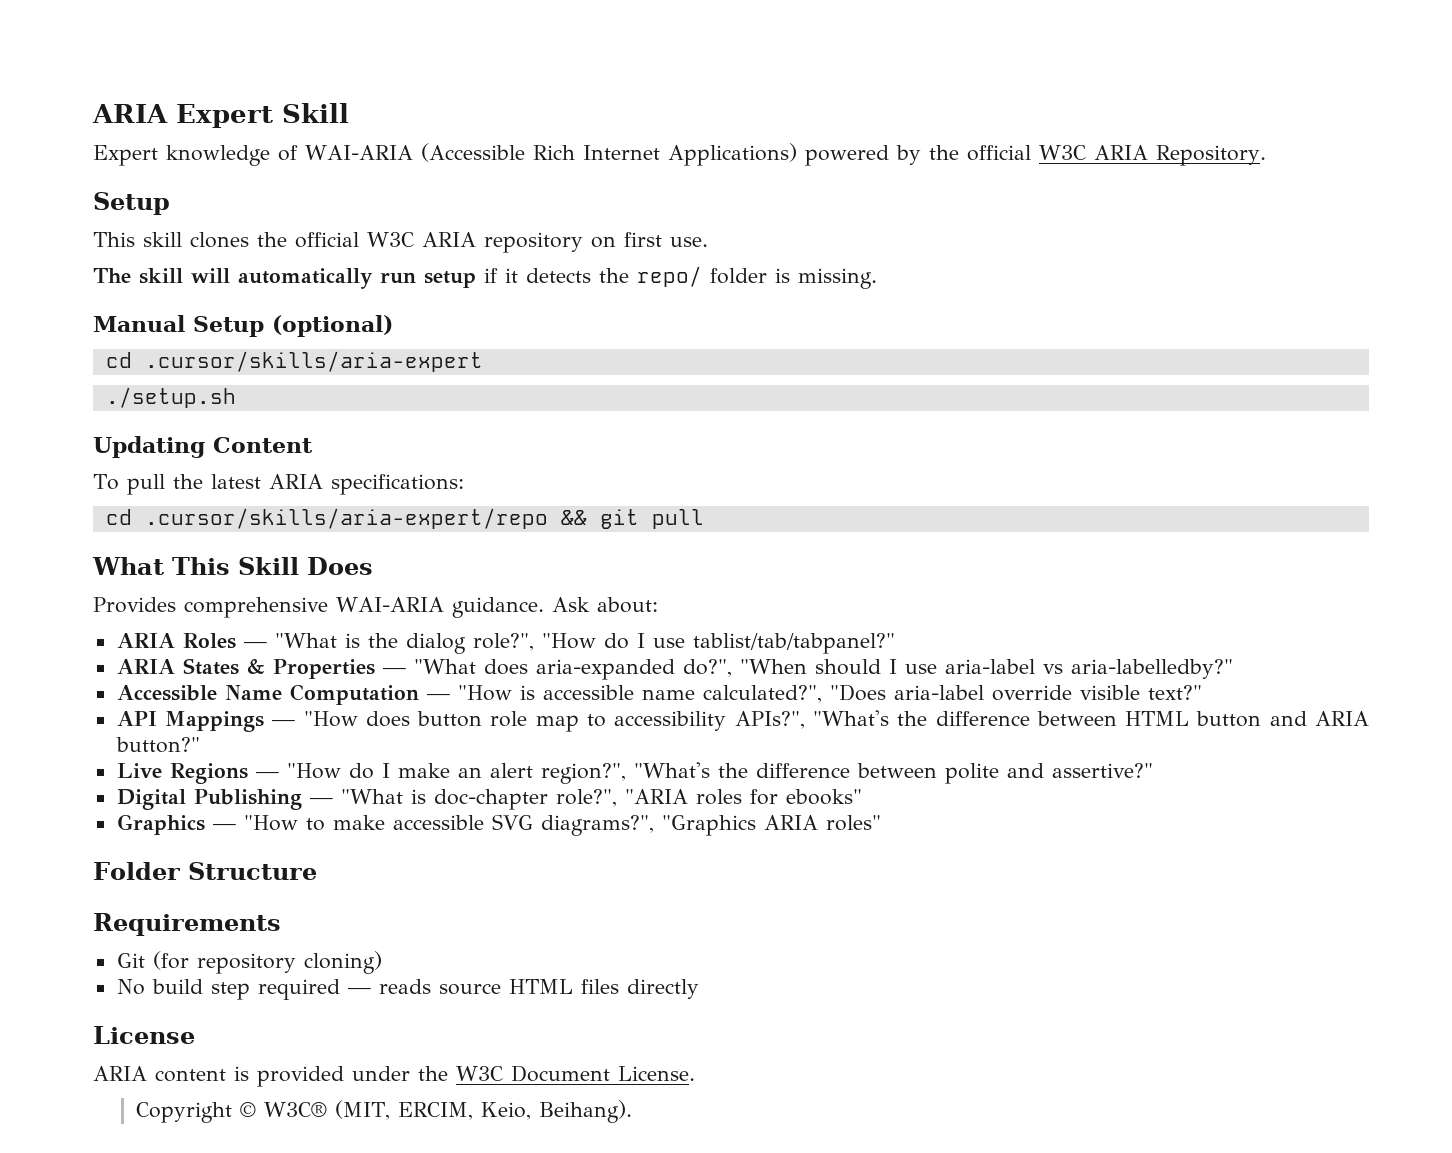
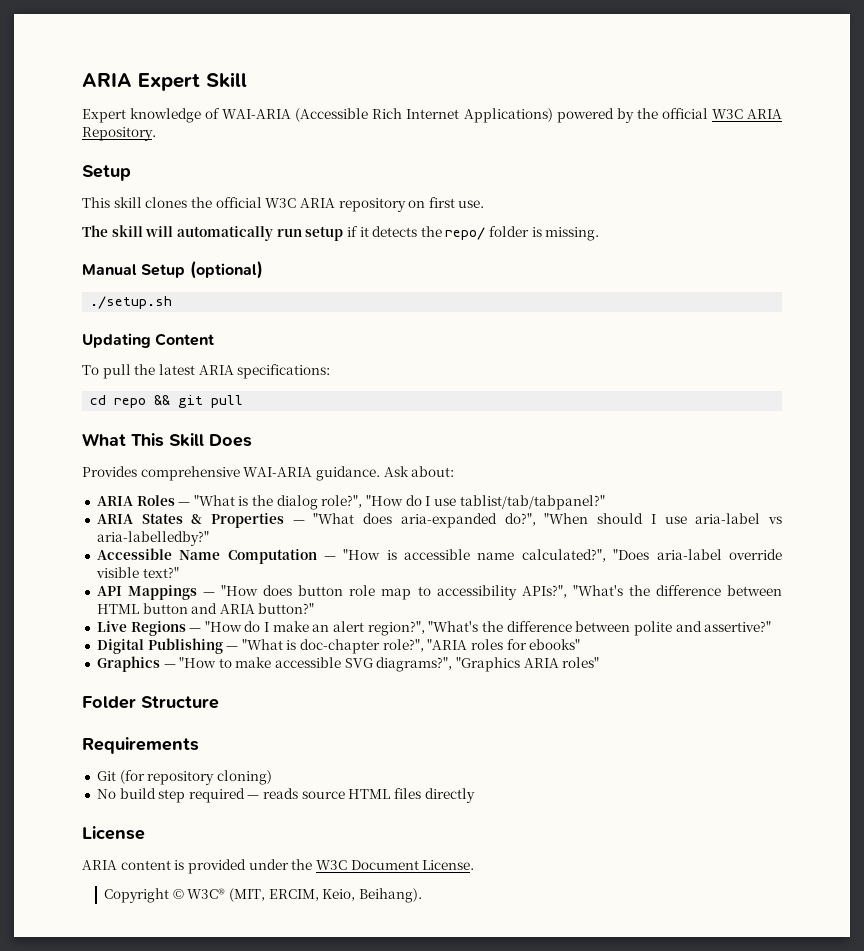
[105,351,483,372] // cd .cursor/skills/aria-expert -> (263, 270) none
[144,508,548,529] .cursor/skills/aria-expert/repo -> [114,398,147,408] repo

